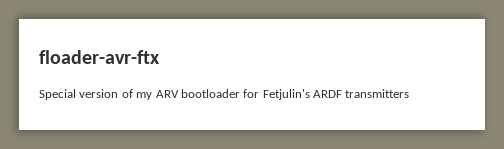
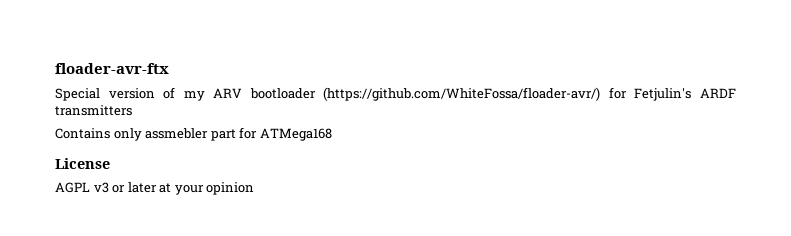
(240, 93) none -> [323,87,601,101] (https://github.com/WhiteFossa/floader-avr/)
(410, 93) none -> [55,127,332,141] [55,158,110,169] [55,182,255,195] // Contains only assmebler part for ATMega168 // License // AGPL v3 or later at your opinion

